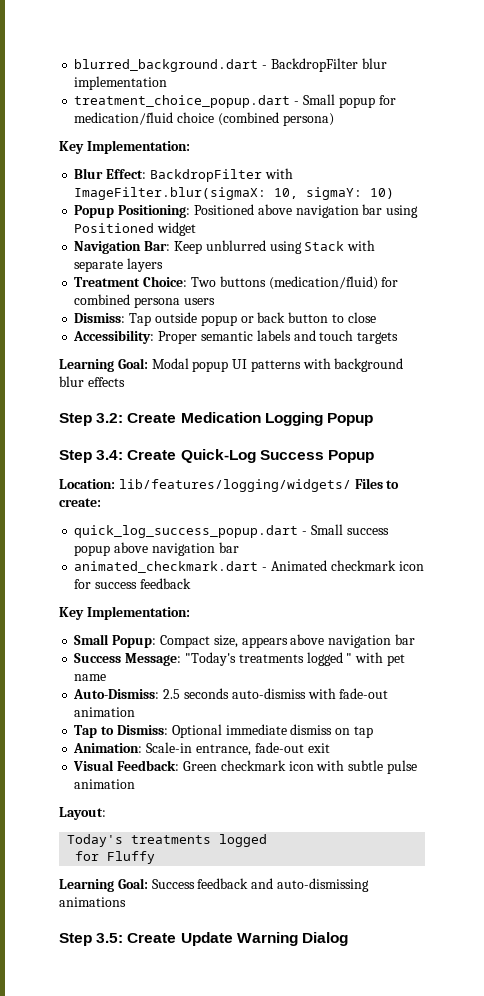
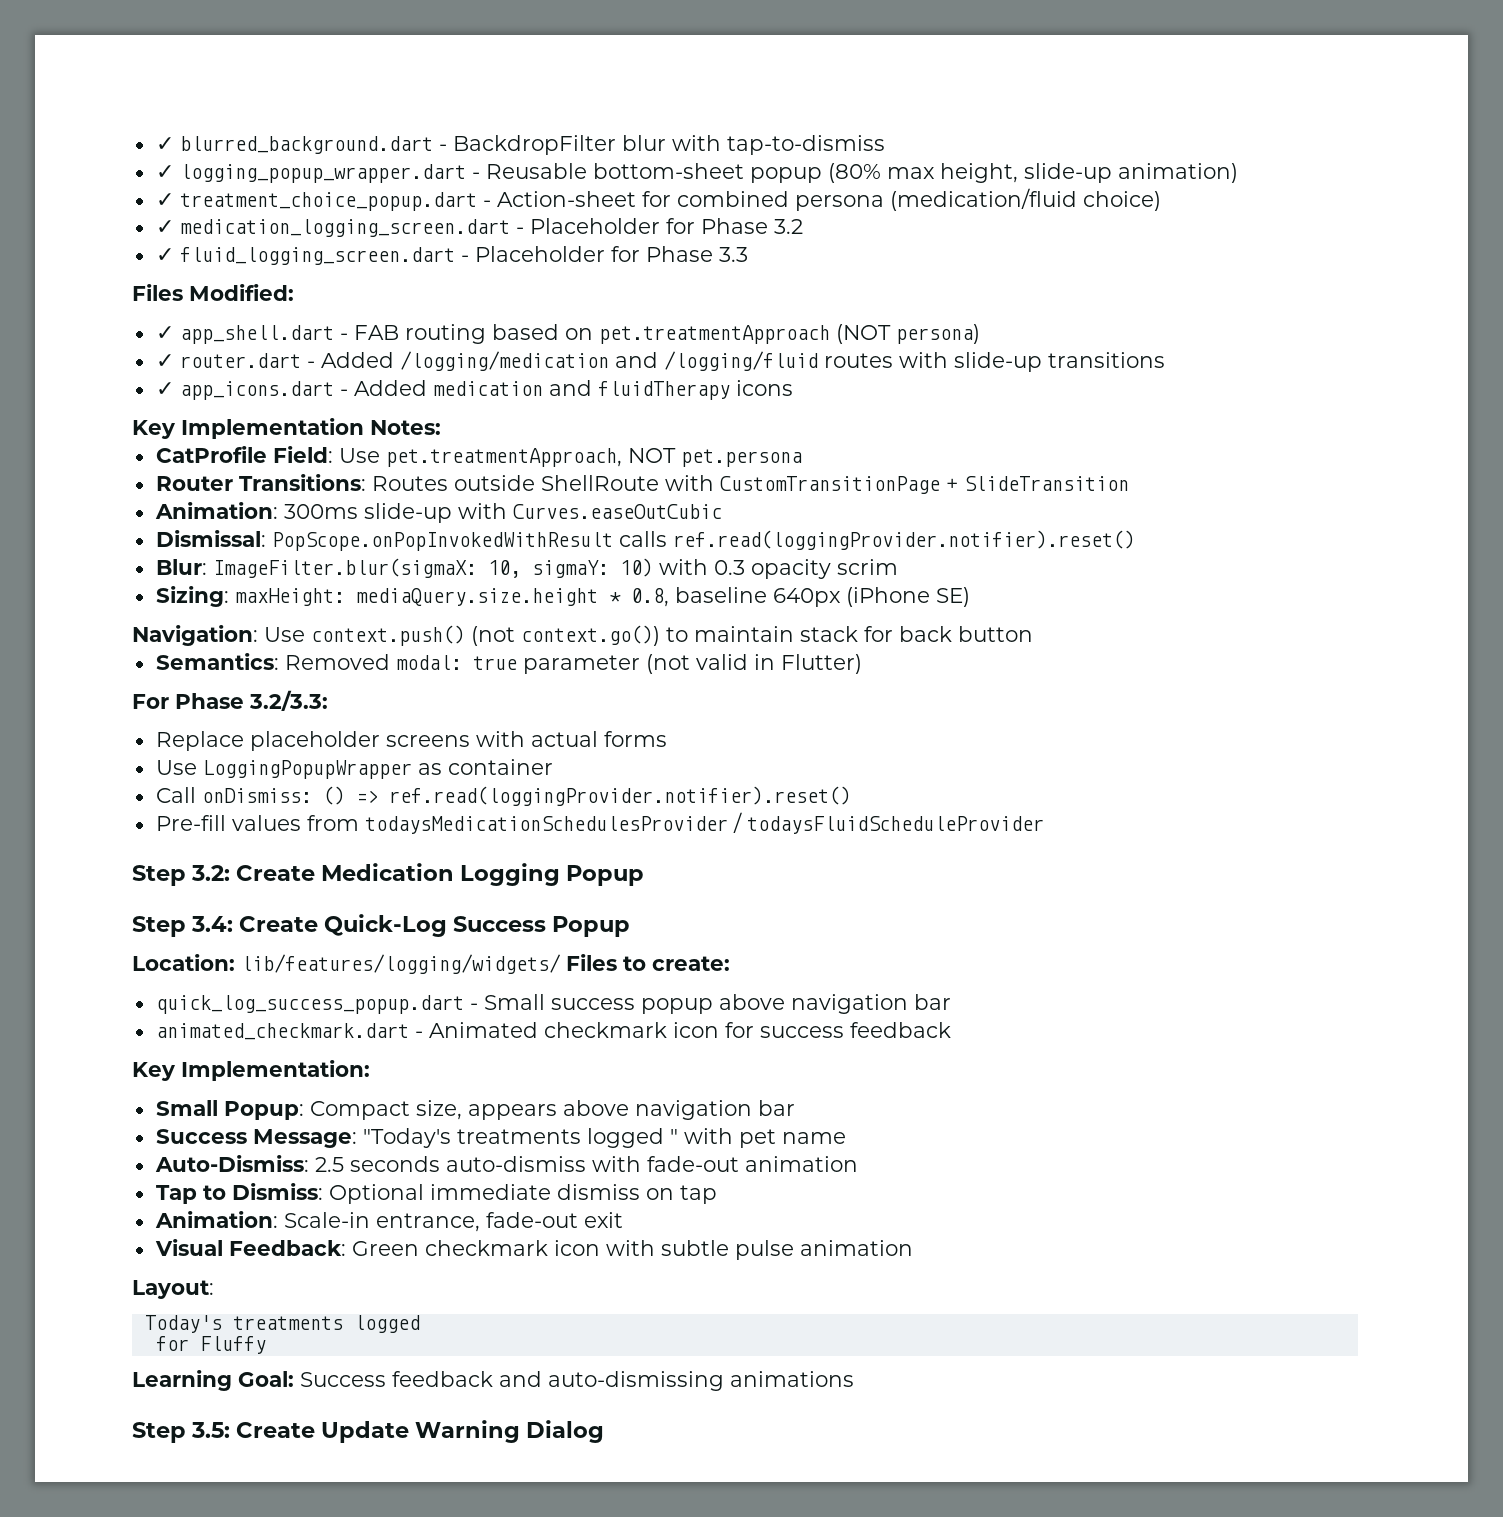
(74, 65) none -> [155,137,174,151] ✓
[74,76,168,90] [74,94,396,108] [74,112,334,126] [59,140,190,154] [74,168,293,182] [74,187,395,200] [74,204,419,218] [74,222,197,236] [74,240,376,254] [74,258,164,272] [74,276,399,290] [74,294,215,308] [74,312,376,326] [73,330,399,344] [59,358,404,372] [59,376,125,387] implementation // treatment_choice_popup.dart - Small popup for medication/fluid choice (combined persona) // Key Implementation: // Blur Effect: BackdropFilter with ImageFilter.blur(sigmaX: 10, sigmaY: 10) // Popup Positioning: Positioned above navigation bar using Positioned widget // Navigation Bar: Keep unblurred using Stack with separate layers // Treatment Choice: Two buttons (medication/fluid) for combined persona users // Dismiss: Tap outside popup or back button to close // Accessibility: Proper semantic labels and touch targets // Learning Goal: Modal popup UI patterns with background blur effects -> [671,135,885,155] [155,163,1238,183] [155,188,1161,211] [155,218,803,237] [155,246,748,265] [132,284,294,301] [155,324,980,344] [155,351,1165,372] [155,380,793,400] [132,418,441,439] [155,446,802,467] [155,474,1129,494] [154,502,722,523] [155,530,1135,551] [155,558,898,579] [155,586,970,607] [132,625,1033,646] [155,653,862,674] [132,690,328,711] [155,731,667,751] [155,759,553,779] [155,786,851,806] [155,812,1044,834] with tap-to-dismiss // ✓ logging_popup_wrapper.dart - Reusable bottom-sheet popup (80% max height, slide-up animation) // ✓ treatment_choice_popup.dart - Action-sheet for combined persona (medication/fluid choice) // ✓ medication_logging_screen.dart - Placeholder for Phase 3.2 // ✓ fluid_logging_screen.dart - Placeholder for Phase 3.3 // Files Modified: // ✓ app_shell.dart - FAB routing based on pet.treatmentApproach (NOT persona) // ✓ router.dart - Added /logging/medication and /logging/fluid routes with slide-up transitions // ✓ app_icons.dart - Added medication and fluidTherapy icons // Key Implementation Notes: // CatProfile Field: Use pet.treatmentApproach, NOT pet.persona // Router Transitions: Routes outside ShellRoute with CustomTransitionPage + SlideTransition // Animation: 300ms slide-up with Curves.easeOutCubic // Dismissal: PopScope.onPopInvokedWithResult calls ref.read(loggingProvider.notifier).reset() // Blur: ImageFilter.blur(sigmaX: 10, sigmaY: 10) with 0.3 opacity scrim // Sizing: maxHeight: mediaQuery.size.height * 0.8, baseline 640px (iPhone SE) // Navigation: Use context.push() (not context.go()) to maintain stack for back button // Semantics: Removed modal: true parameter (not valid in Flutter) // For Phase 3.2/3.3: // Replace placeholder screens with actual forms // Use LoggingPopupWrapper as container // Call onDismiss: () => ref.read(loggingProvider.notifier).reset() // Pre-fill values from todaysMedicationSchedulesProvider / todaysFluidScheduleProvider

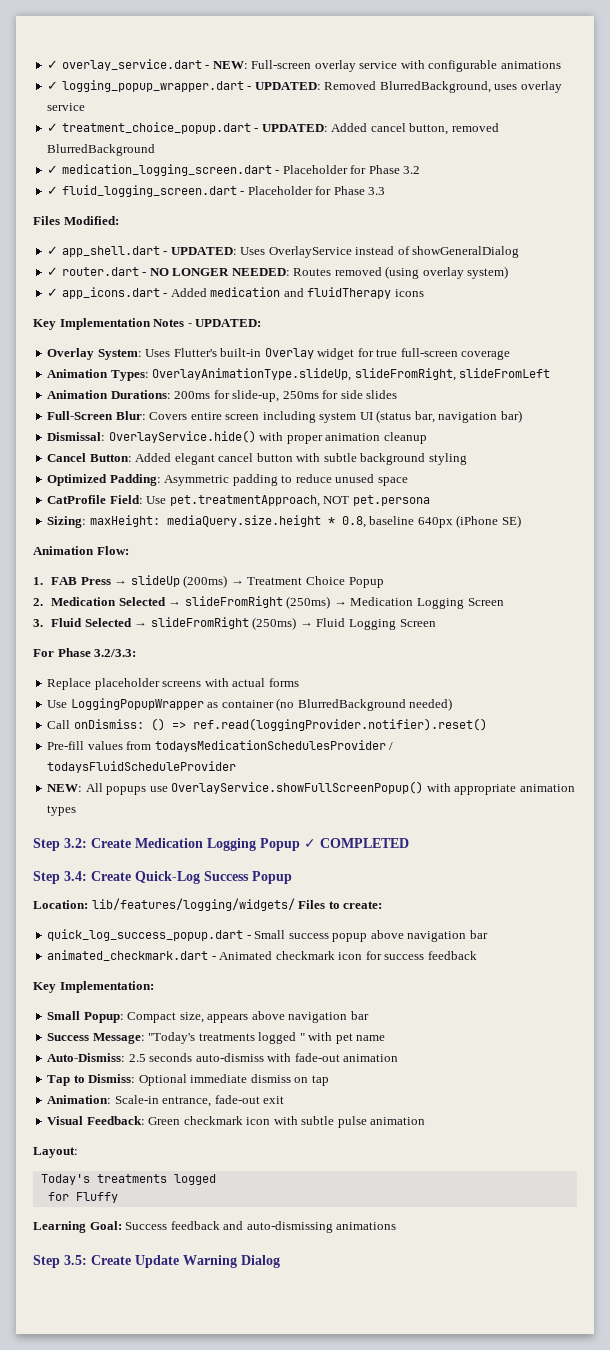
[155,135,885,155] [155,163,1238,183] [155,188,1161,211] ✓ blurred_background.dart - BackdropFilter blur with tap-to-dismiss // ✓ logging_popup_wrapper.dart - Reusable bottom-sheet popup (80% max height, slide-up animation) // ✓ treatment_choice_popup.dart - Action-sheet for combined persona (medication/fluid choice) -> [47,59,561,72] [47,80,562,93] [47,103,86,111] [47,122,499,135] [47,144,156,156] ✓ overlay_service.dart - NEW: Full-screen overlay service with configurable animations // ✓ logging_popup_wrapper.dart - UPDATED: Removed BlurredBackground, uses overlay service // ✓ treatment_choice_popup.dart - UPDATED: Added cancel button, removed BlurredBackground
[353,324,980,344] [155,351,1165,372] FAB routing based on pet.treatmentApproach (NOT persona) // ✓ router.dart - Added /logging/medication and /logging/fluid routes with slide-up transitions -> [170,246,520,258] [47,266,509,279] UPDATED: Uses OverlayService instead of showGeneralDialog // ✓ router.dart - NO LONGER NEEDED: Routes removed (using overlay system)
[370,420,441,435] Notes: -> [153,319,262,327] [47,348,511,360] [47,368,551,381] [47,390,398,402] [47,410,522,423] [47,430,427,444] [47,453,467,465] [47,474,408,486] Notes - UPDATED: // Overlay System: Uses Flutter's built-in Overlay widget for true full-screen coverage // Animation Types: OverlayAnimationType.slideUp, slideFromRight, slideFromLeft // Animation Durations: 200ms for slide-up, 250ms for side slides // Full-Screen Blur: Covers entire screen including system UI (status bar, navigation bar) // Dismissal: OverlayService.hide() with proper animation cleanup // Cancel Button: Added elegant cancel button with subtle background styling // Optimized Padding: Asymmetric padding to reduce unused space
[155,474,1129,494] [154,502,722,523] [155,530,1135,551] [155,558,898,579] // Router Transitions: Routes outside ShellRoute with CustomTransitionPage + SlideTransition // Animation: 300ms slide-up with Curves.easeOutCubic // Dismissal: PopScope.onPopInvokedWithResult calls ref.read(loggingProvider.notifier).reset() // Blur: ImageFilter.blur(sigmaX: 10, sigmaY: 10) with 0.3 opacity scrim -> (430, 500) none
[132,625,1033,646] [155,653,862,674] Navigation: Use context.push() (not context.go()) to maintain stack for back button // Semantics: Removed modal: true parameter (not valid in Flutter) -> [33,546,129,555] [33,575,384,588] [33,596,504,609] [33,617,436,630] Animation Flow: // 1. FAB Press → slideUp (200ms) → Treatment Choice Popup // 2. Medication Selected → slideFromRight (250ms) → Medication Logging Screen // 3. Fluid Selected → slideFromRight (250ms) → Fluid Logging Screen
(553, 767) none -> [276,698,453,711] (no BlurredBackground needed)
(1044, 825) none -> [47,781,575,795] [47,805,77,816] // NEW: All popups use OverlayService.showFullScreenPopup() with appropriate animation types
(645, 875) none -> [304,838,409,848] ✓ COMPLETED

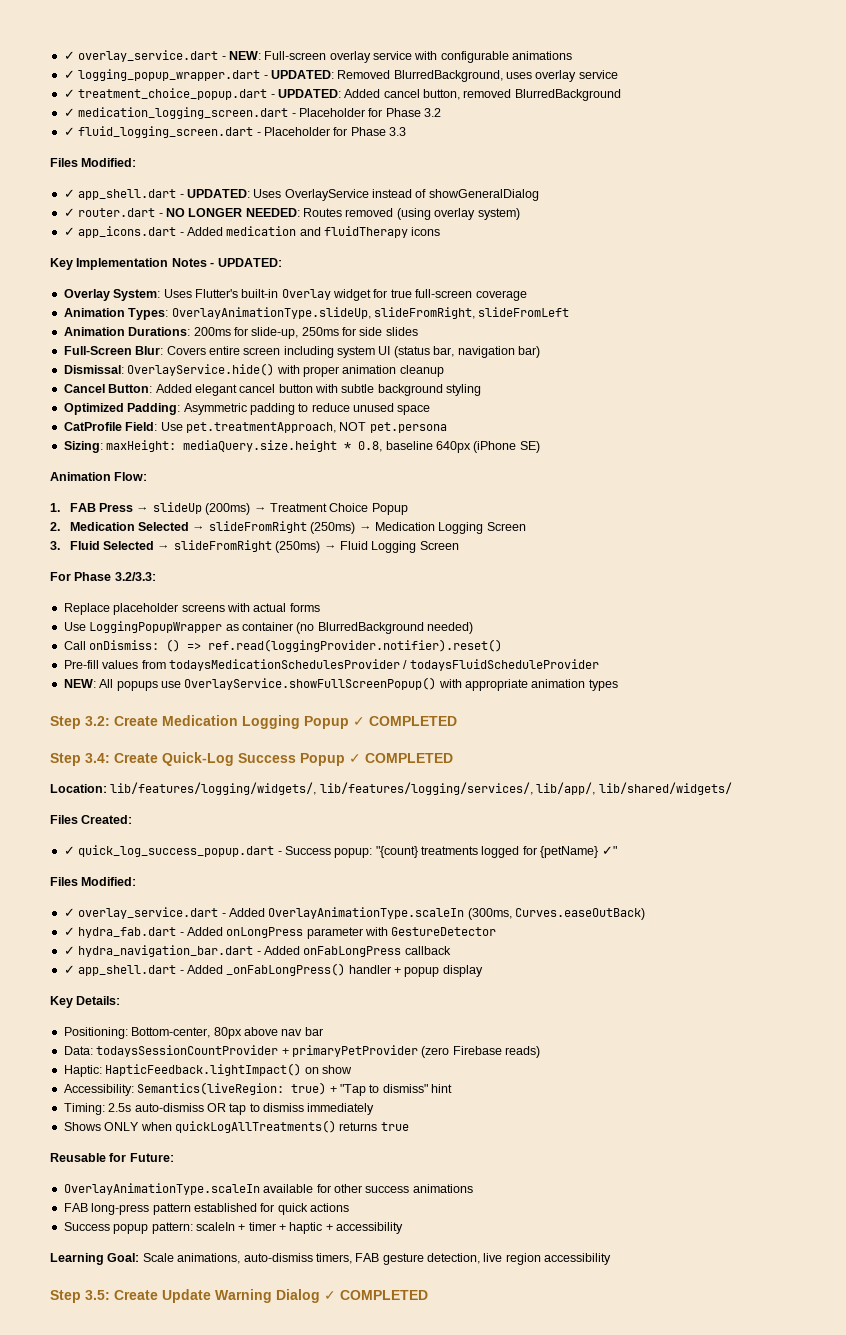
(292, 877) none -> [349,753,453,763] ✓ COMPLETED
[91,898,383,911] [47,929,488,942] [47,950,477,961] [33,981,154,993] [47,1011,369,1023] [47,1032,386,1044] [47,1053,399,1062] [47,1074,329,1086] [47,1095,285,1107] [47,1116,426,1128] [33,1147,78,1158] [40,1174,216,1185] [47,1192,118,1203] [33,1221,397,1233] lib/features/logging/widgets/ Files to create: // quick_log_success_popup.dart - Small success popup above navigation bar // animated_checkmark.dart - Animated checkmark icon for success feedback // Key Implementation: // Small Popup: Compact size, appears above navigation bar // Success Message: "Today's treatments logged " with pet name // Auto-Dismiss: 2.5 seconds auto-dismiss with fade-out animation // Tap to Dismiss: Optional immediate dismiss on tap // Animation: Scale-in entrance, fade-out exit // Visual Feedback: Green checkmark icon with subtle pulse animation // Layout: // Today's treatments logged // for Fluffy // Learning Goal: Success feedback and auto-dismissing animations -> [110,782,732,795] [50,815,133,824] [63,845,617,858] [50,877,137,886] [63,907,645,920] [63,927,497,939] [63,945,451,957] [63,963,483,977] [50,996,121,1008] [63,1027,323,1039] [63,1045,540,1058] [63,1063,352,1077] [63,1082,452,1096] [63,1103,375,1115] [63,1120,409,1133] [50,1153,174,1162] [63,1183,473,1195] [63,1203,349,1215] [63,1222,404,1234] [50,1253,612,1265] lib/features/logging/widgets/, lib/features/logging/services/, lib/app/, lib/shared/widgets/ // Files Created: // ✓ quick_log_success_popup.dart - Success popup: "{count} treatments logged for {petName} ✓" // Files Modified: // ✓ overlay_service.dart - Added OverlayAnimationType.scaleIn (300ms, Curves.easeOutBack) // ✓ hydra_fab.dart - Added onLongPress parameter with GestureDetector // ✓ hydra_navigation_bar.dart - Added onFabLongPress callback // ✓ app_shell.dart - Added _onFabLongPress() handler + popup display // Key Details: // Positioning: Bottom-center, 80px above nav bar // Data: todaysSessionCountProvider + primaryPetProvider (zero Firebase reads) // Haptic: HapticFeedback.lightImpact() on show // Accessibility: Semantics(liveRegion: true) + "Tap to dismiss" hint // Timing: 2.5s auto-dismiss OR tap to dismiss immediately // Shows ONLY when quickLogAllTreatments() returns true // Reusable for Future: // OverlayAnimationType.scaleIn available for other success animations // FAB long-press pattern established for quick actions // Success popup pattern: scaleIn + timer + haptic + accessibility // Learning Goal: Scale animations, auto-dismiss timers, FAB gesture detection, live region accessibility
(280, 1261) none -> [324,1290,428,1300] ✓ COMPLETED

